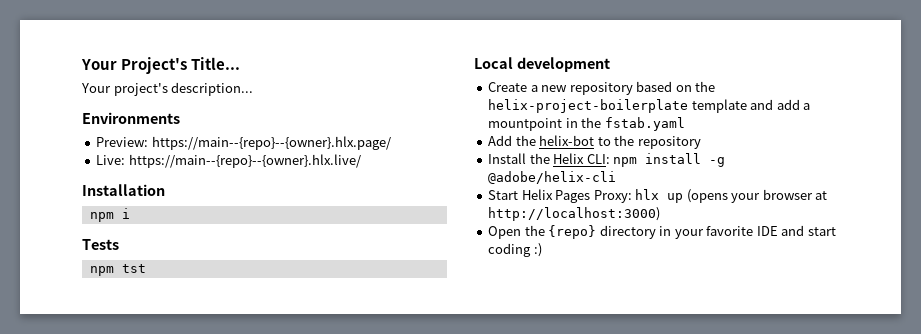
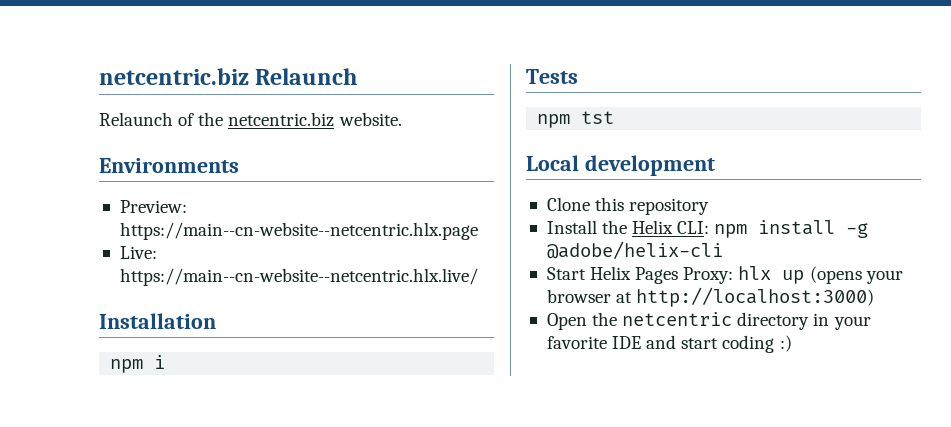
[81,57,241,74] [81,82,254,96] Your Project's Title... // Your project's description... -> [99,68,358,85] [99,112,402,127] netcentric.biz Relaunch // Relaunch of the netcentric.biz website.
[151,136,391,150] https://main--{repo}--{owner}.hlx.page/ -> [119,222,478,240] https://main--cn-website--netcentric.hlx.page
[128,154,361,168] https://main--{repo}--{owner}.hlx.live/ -> [119,268,478,286] https://main--cn-website--netcentric.hlx.live/
[488,81,716,95] [488,99,811,113] [488,117,685,131] [488,135,635,146] Create a new repository based on the helix-project-boilerplate template and add a mountpoint in the fstab.yaml // Add the helix-bot to the -> [546,197,625,211] Clone this
[548,225,597,239] {repo} -> [622,312,733,326] netcentric

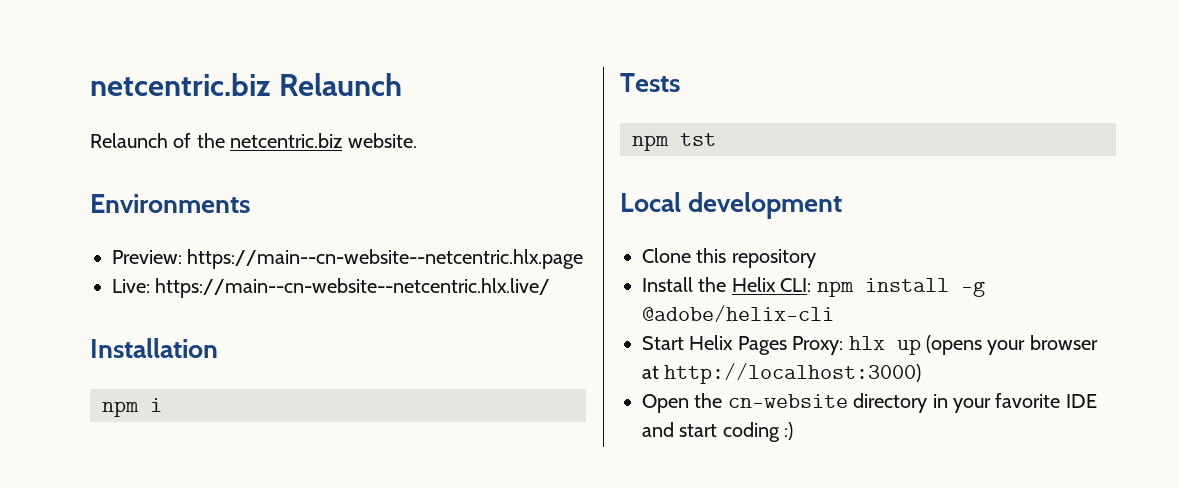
[622,312,733,326] netcentric -> [727,394,848,408] cn-website

